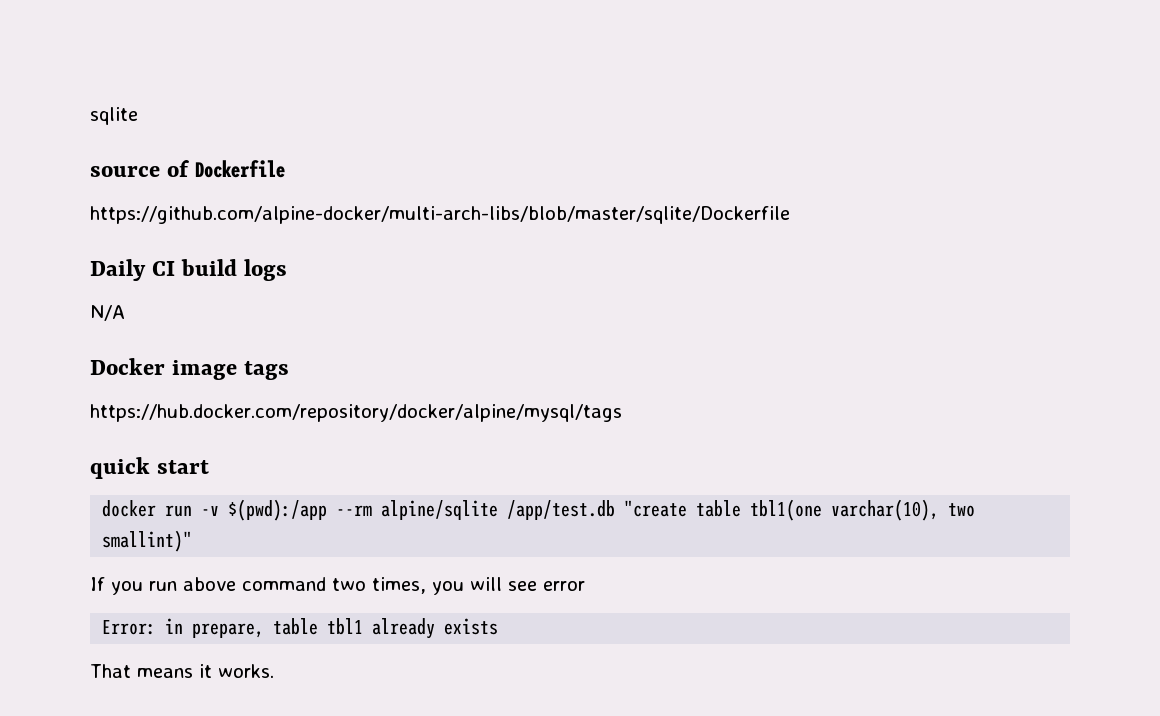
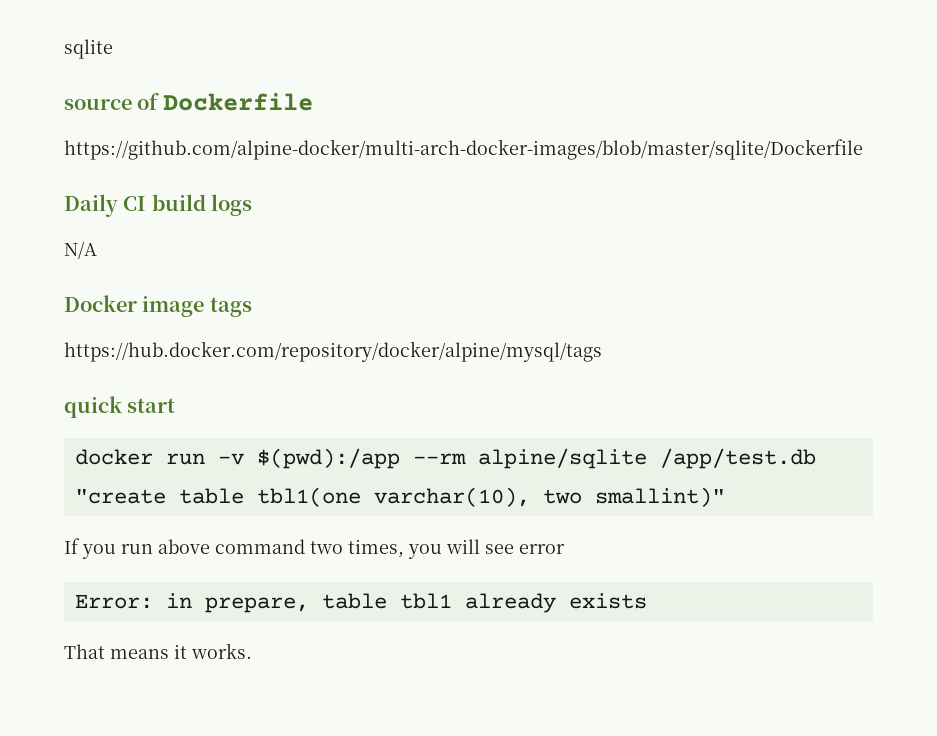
[90,206,790,224] https://github.com/alpine-docker/multi-arch-libs/blob/master/sqlite/Dockerfile -> [64,139,863,160] https://github.com/alpine-docker/multi-arch-docker-images/blob/master/sqlite/Dockerfile

